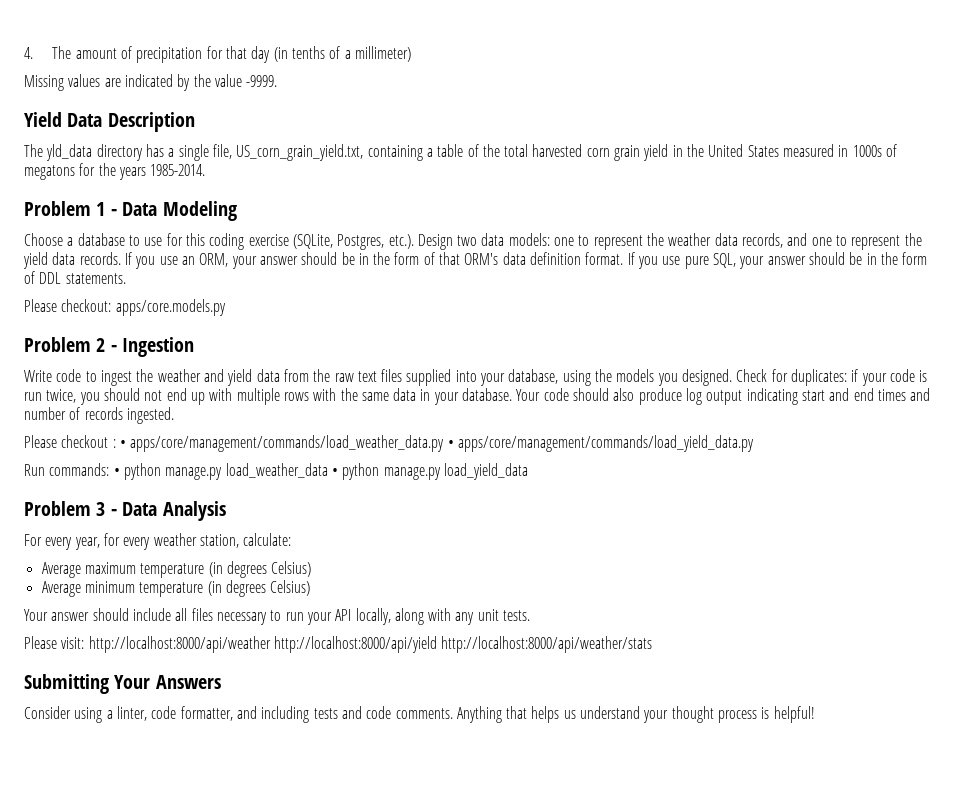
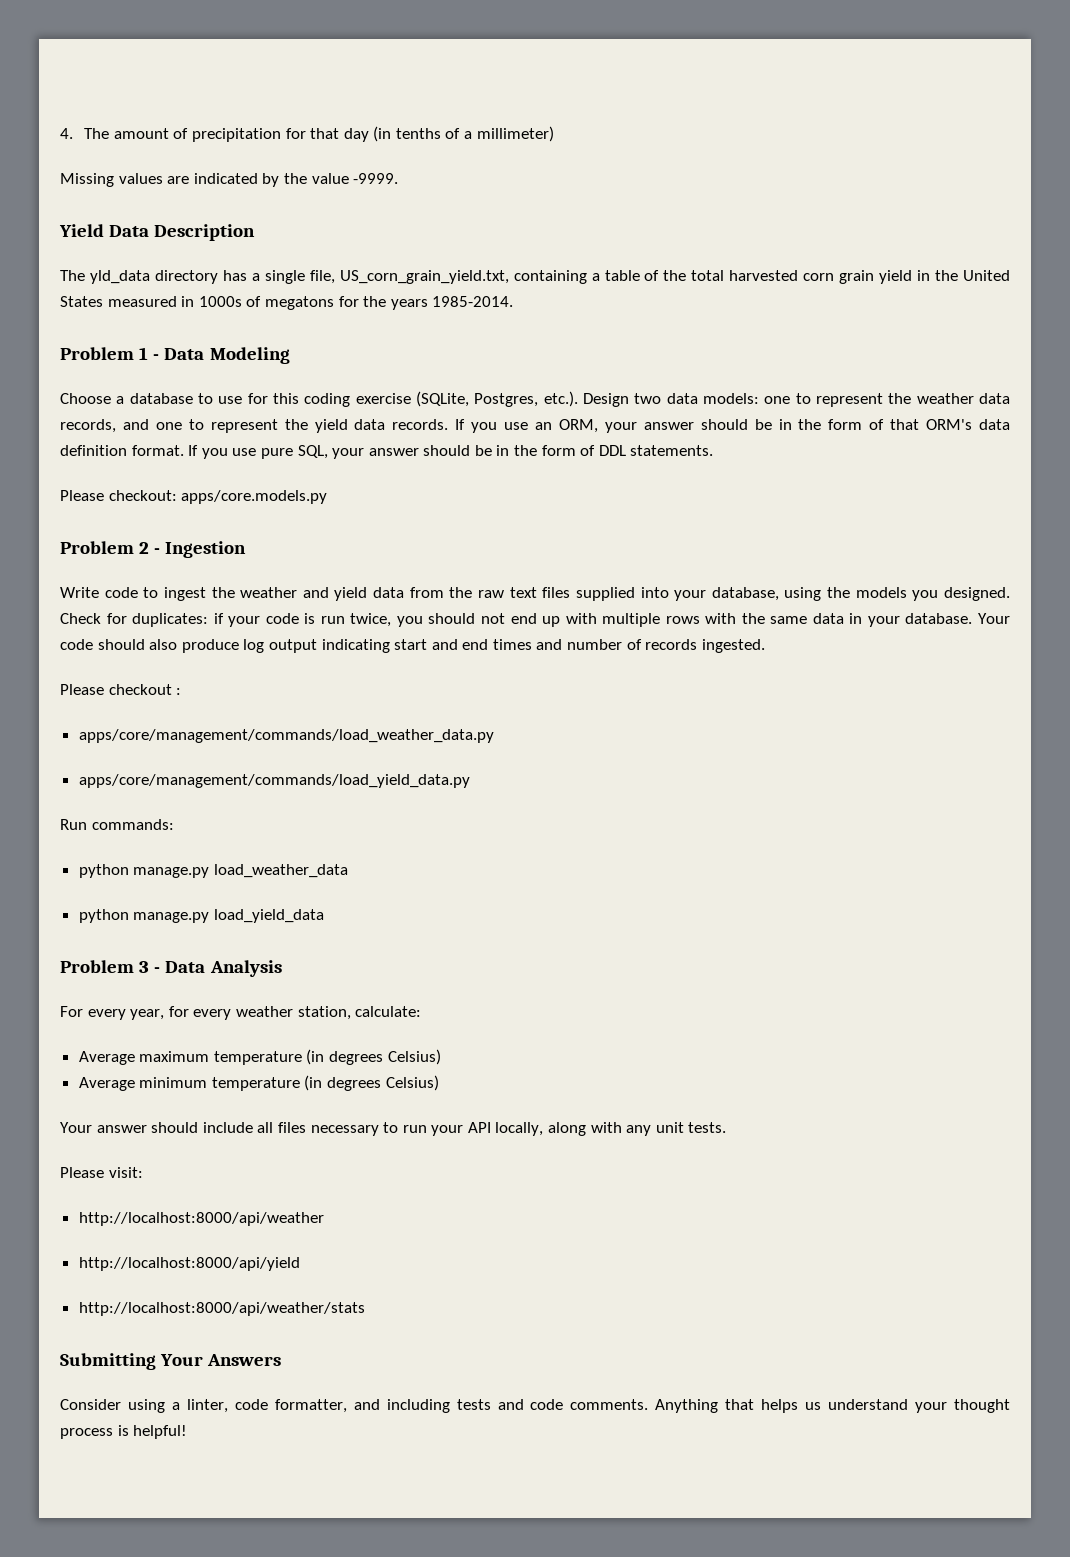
[119,440,126,448] • -> (182, 691) //
[447,440,454,448] • -> (494, 736) //
[113,468,120,476] • -> (174, 824) //
[331,468,338,476] • -> (348, 871) //
(85, 643) none -> (143, 1172) //
(271, 644) none -> (324, 1219) //
(437, 644) none -> (300, 1264) //

